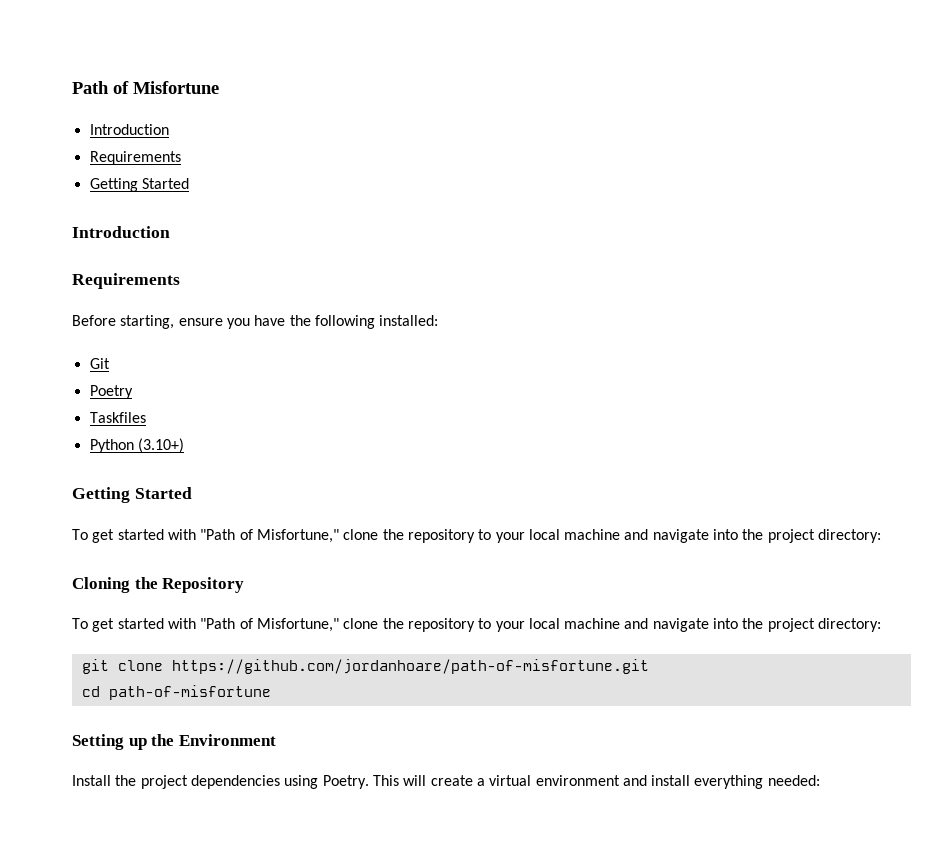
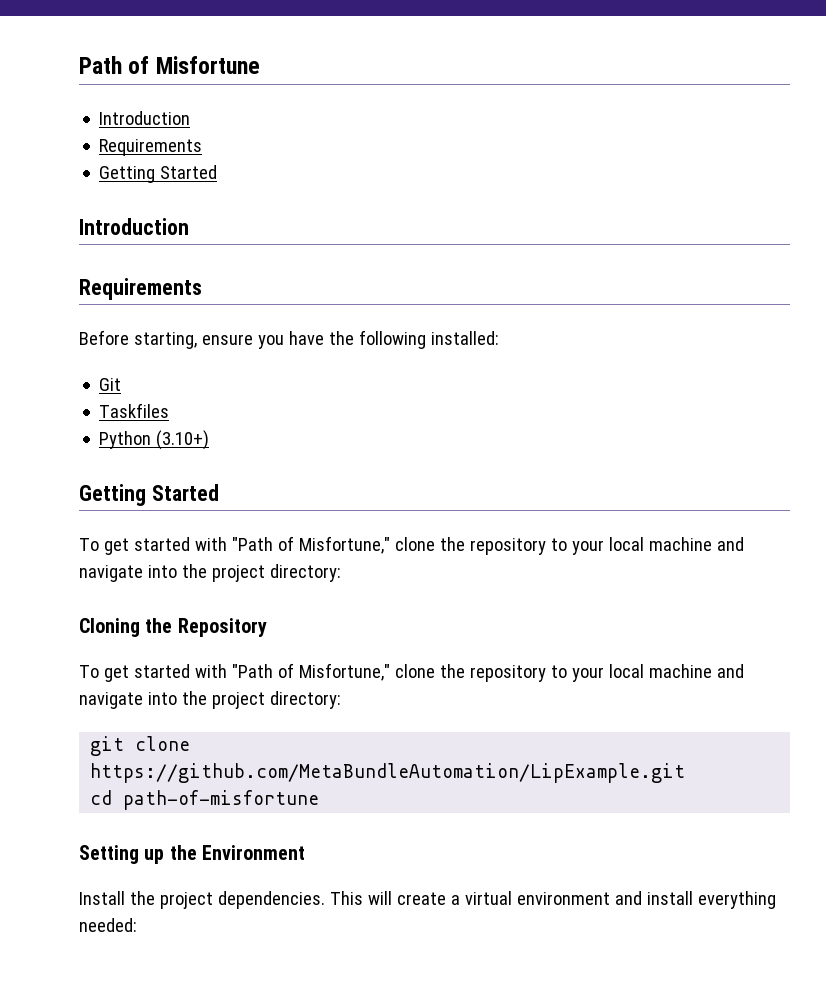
[89,385,133,399] // Poetry -> (122, 384) none
[171,659,649,674] https://github.com/jordanhoare/path-of-misfortune.git -> [90,763,686,783] https://github.com/MetaBundleAutomation/LipExample.git
[190,775,369,789] dependencies using Poetry. -> [217,891,325,909] dependencies.

